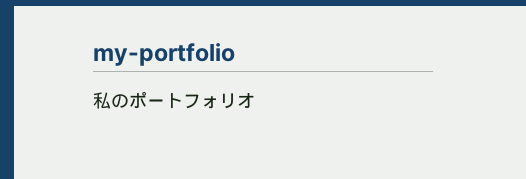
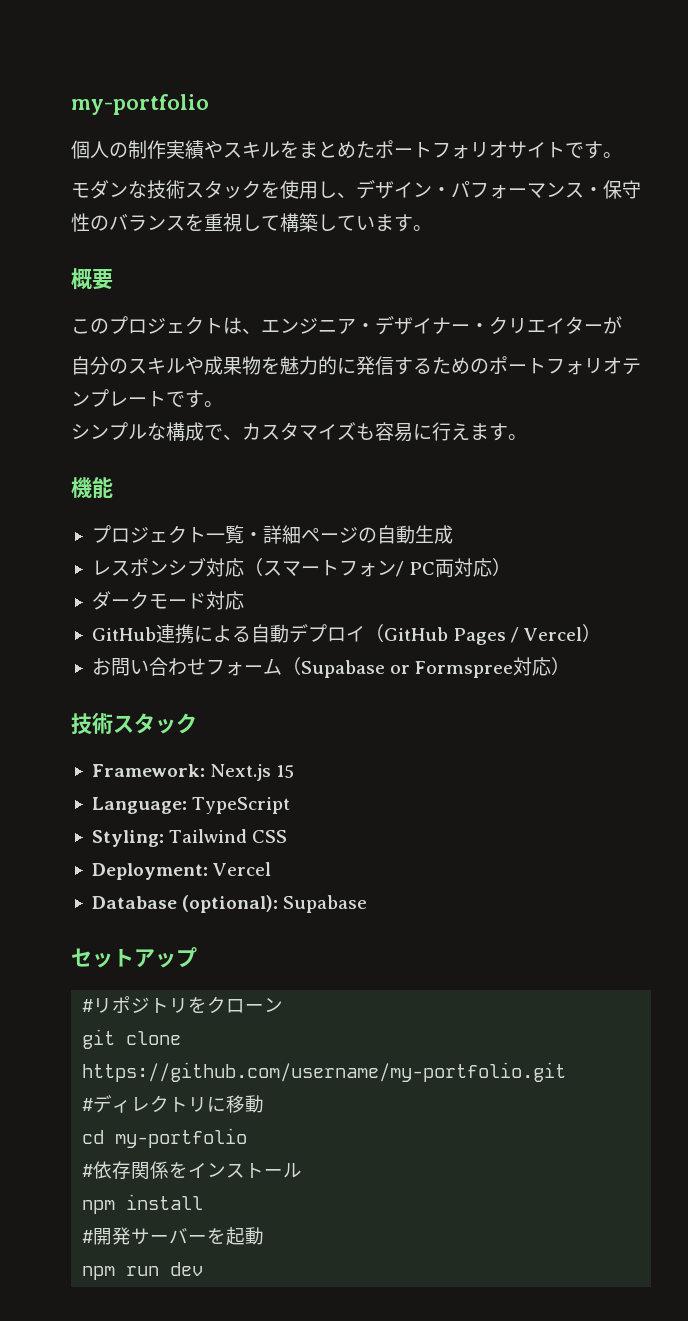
[93,43,235,66] [93,91,255,109] my-portfolio // 私のポートフォリオ -> [71,94,209,115] [71,140,622,159] [71,180,641,199] [71,213,432,232] [71,268,113,290] [71,316,622,335] [71,356,641,375] [71,389,223,408] [71,422,527,442] [71,477,113,498] [91,525,453,544] [91,557,512,578] [91,591,244,610] [91,624,602,645] [91,657,571,678] [71,712,197,735] [91,764,295,781] [91,797,291,814] [91,829,288,847] [91,862,272,880] [91,895,368,913] [71,947,197,968] [82,996,284,1014] [82,1029,182,1049] [82,1062,567,1082] [82,1095,265,1113] [82,1128,248,1148] [82,1161,303,1179] [82,1194,204,1214] [82,1227,265,1245] [82,1262,204,1280] my-portfolio // 個人の制作実績やスキルをまとめたポートフォリオサイトです。 // モダンな技術スタックを使用し、デザイン・パフォーマンス・保守性のバランスを重視して構築しています。 // 概要 // このプロジェクトは、エンジニア・デザイナー・クリエイターが // 自分のスキルや成果物を魅力的に発信するためのポートフォリオテンプレートです。 // シンプルな構成で、カスタマイズも容易に行えます。 // 機能 // プロジェクト一覧・詳細ページの自動生成 // レスポンシブ対応（スマートフォン/ PC両対応） // ダークモード対応 // GitHub連携による自動デプロイ（GitHub Pages / Vercel） // お問い合わせフォーム（Supabase or Formspree対応） // 技術スタック // Framework: Next.js 15 // Language: TypeScript // Styling: Tailwind CSS // Deployment: Vercel // Database (optional): Supabase // セットアップ // #リポジトリをクローン // git clone https://github.com/username/my-portfolio.git // #ディレクトリに移動 // cd my-portfolio // #依存関係をインストール // npm install // #開発サーバーを起動 // npm run dev

